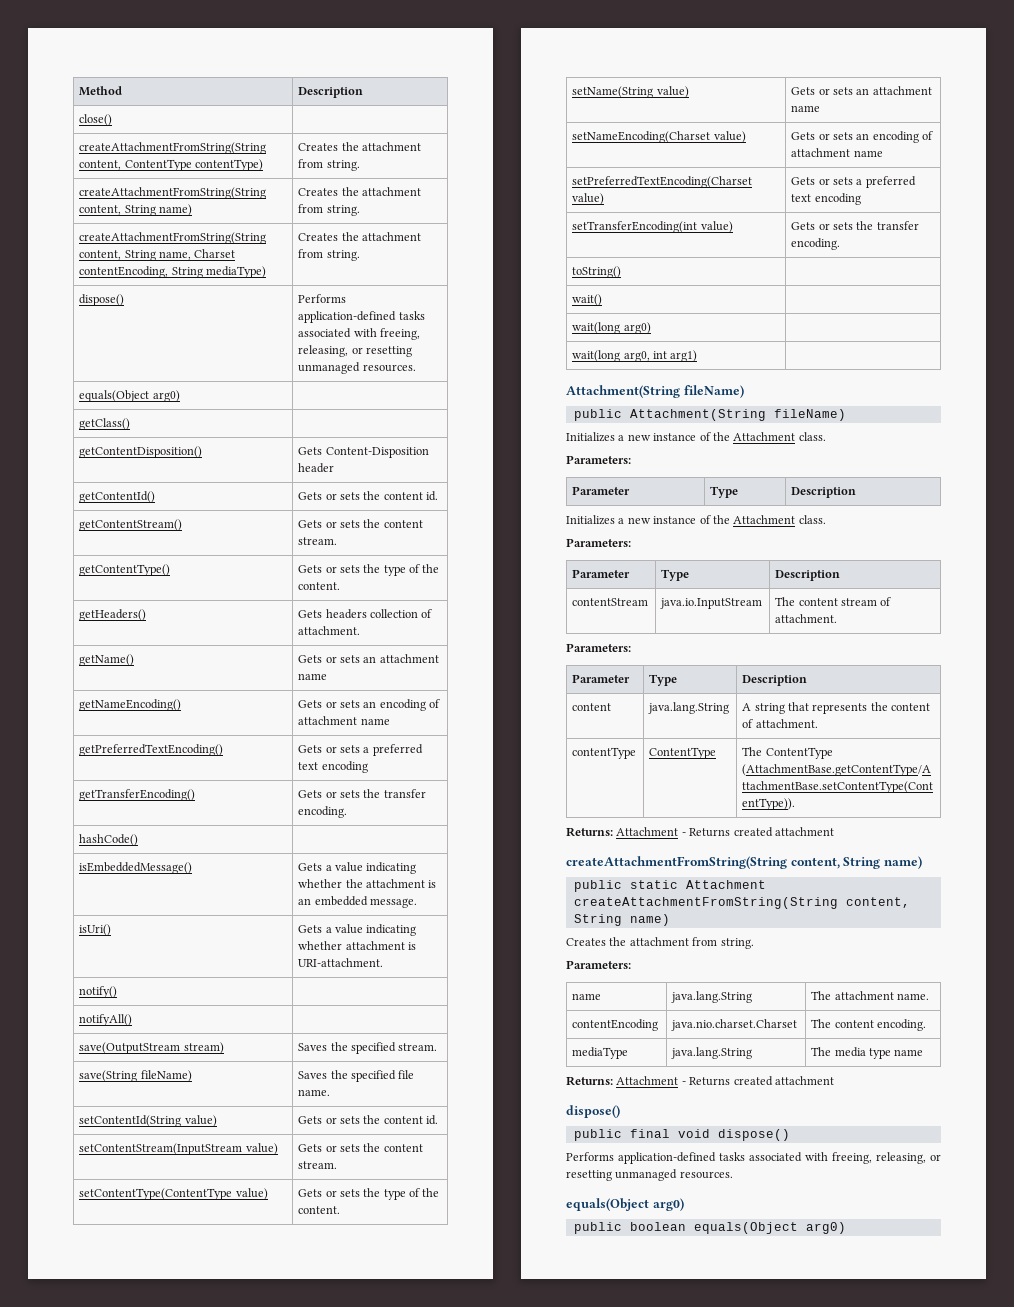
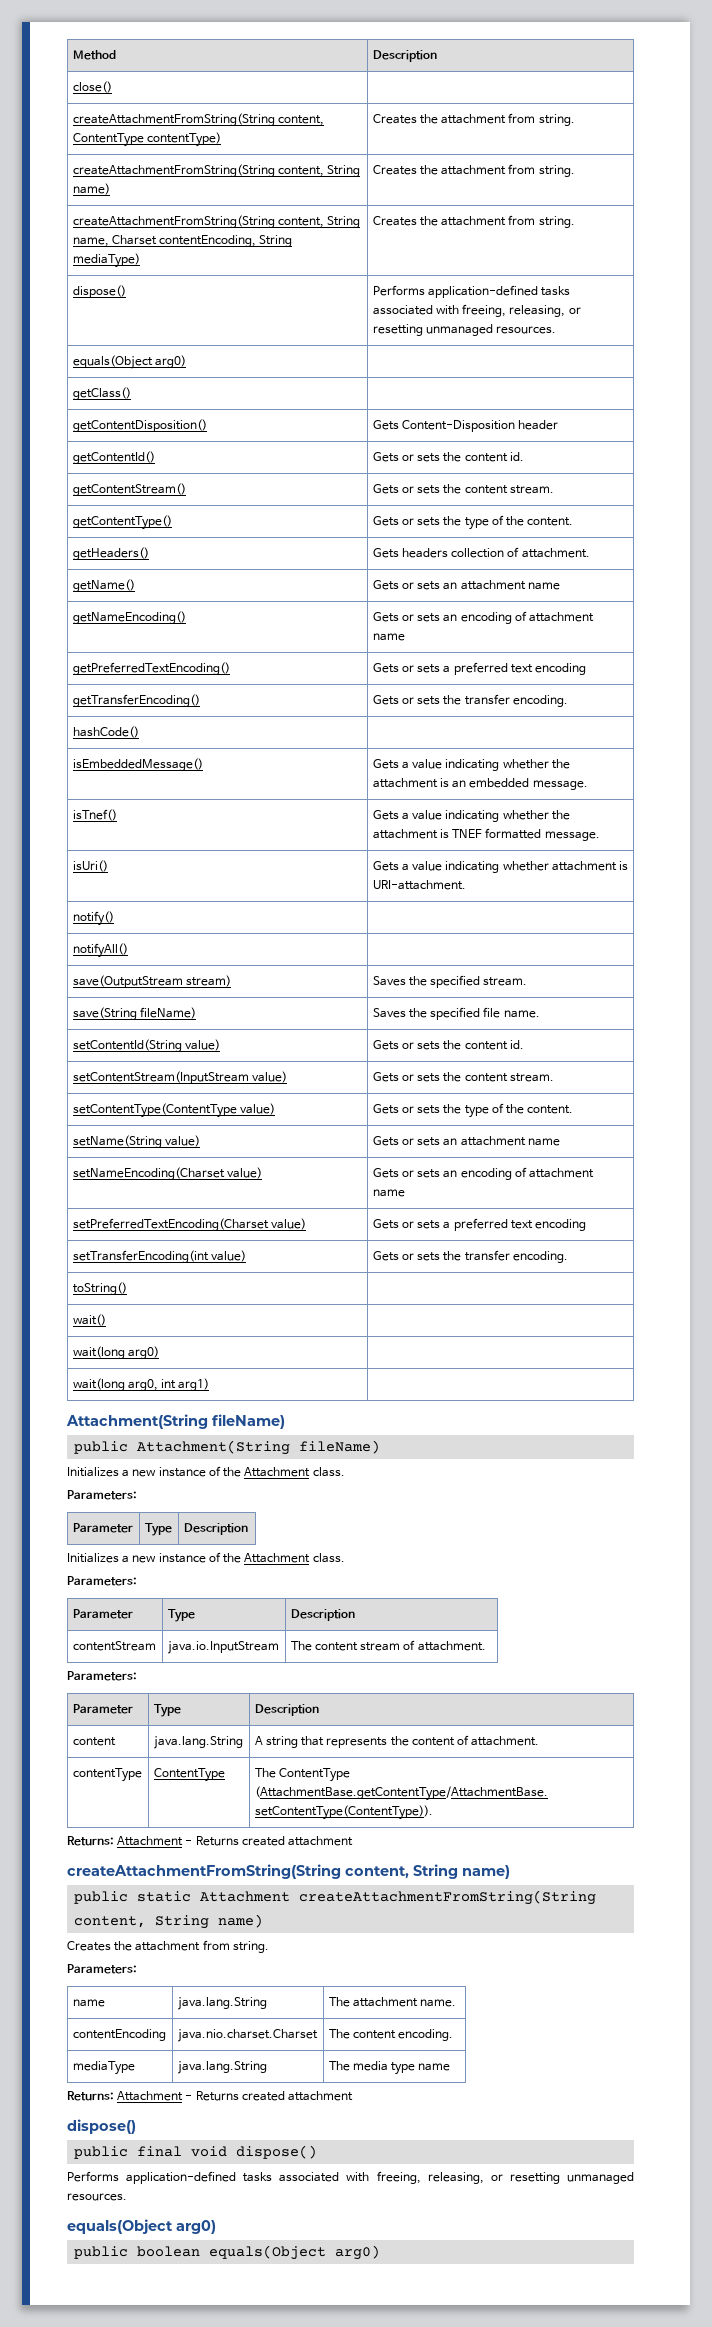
(417, 903) none -> [72,809,117,821] [372,810,570,822] [372,828,600,841] // isTnef() | Gets a value indicating whether the attachment is TNEF formatted message.

